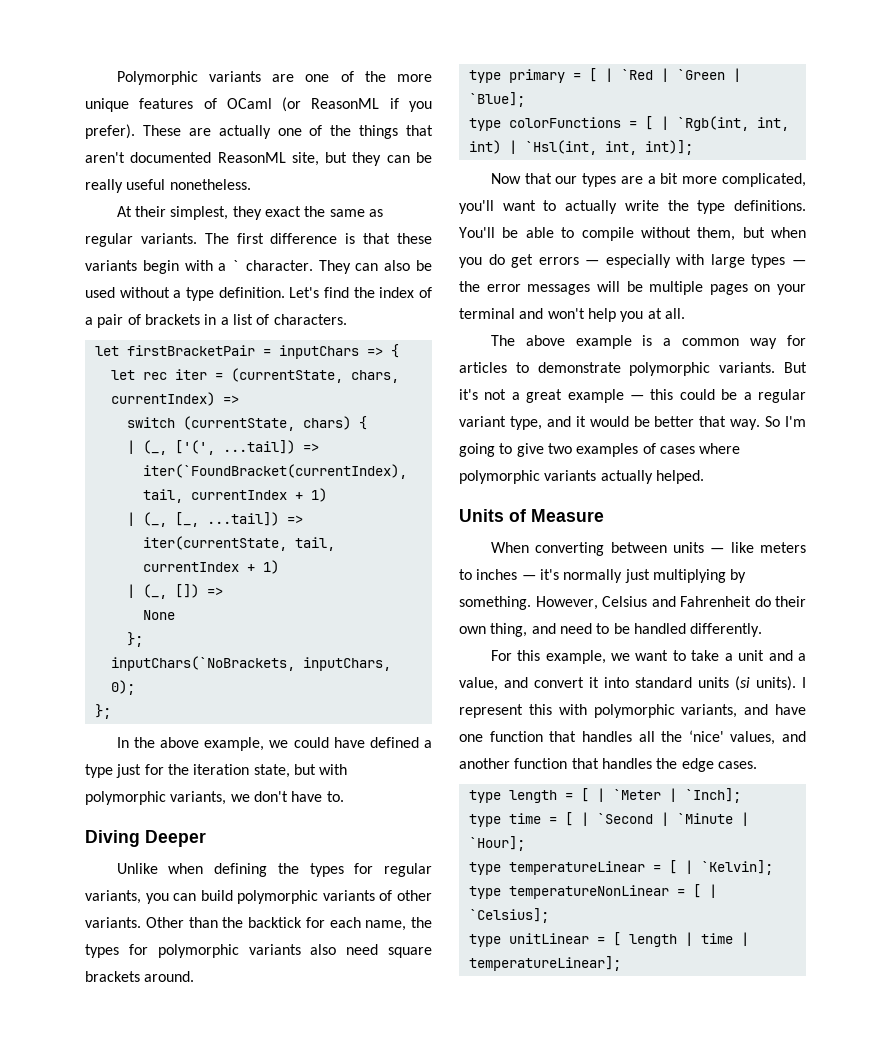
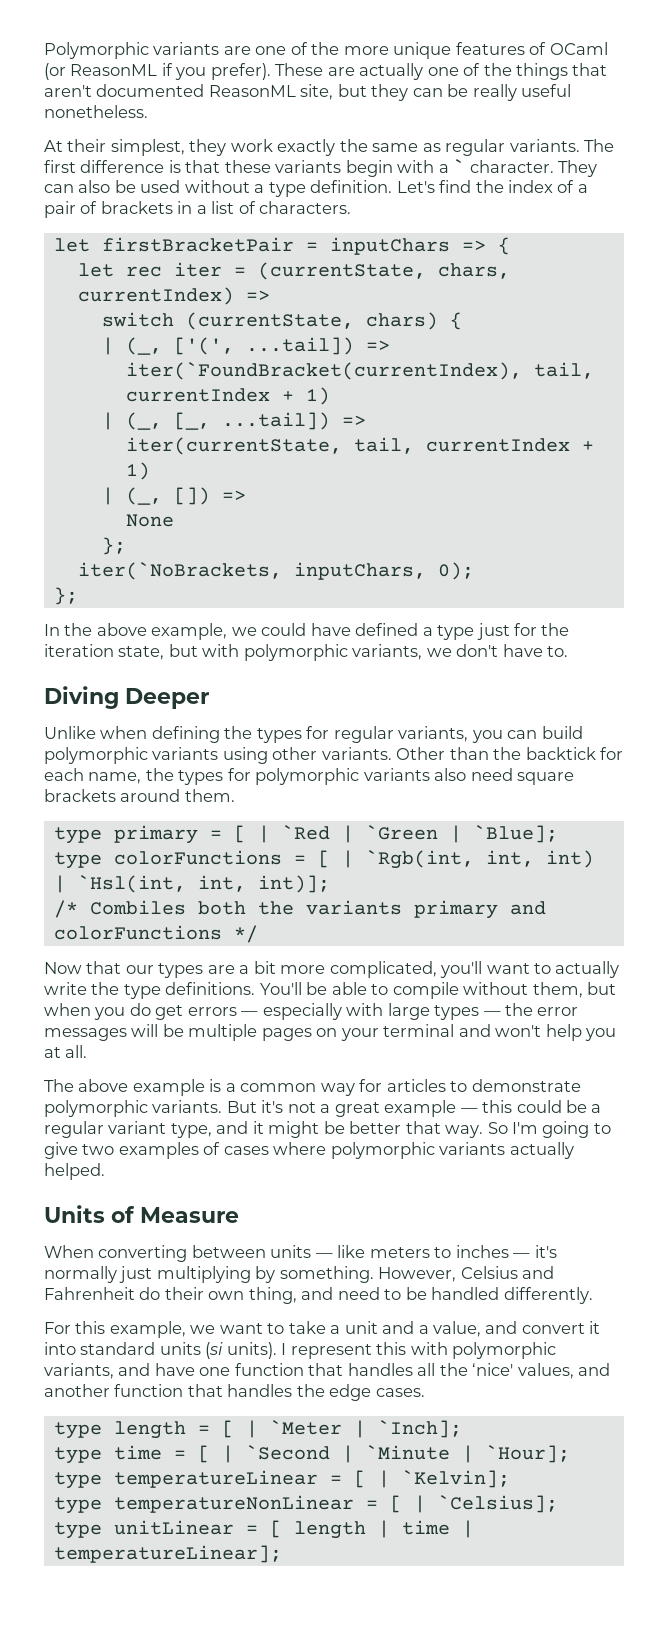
[265,206,302,217] exact -> [230,139,336,156] work exactly
[110,656,295,671] inputChars(`NoBrackets, -> [77,562,282,580] iter(`NoBrackets,
[379,890,393,901] of -> [222,747,268,764] using
[144,971,195,982] around. -> [120,789,235,802] around them.
(693, 147) none -> [53,900,546,919] [53,925,258,943] // /* Combiles both the variants primary and colorFunctions */
[589,416,629,427] would -> [268,1121,320,1138] might

